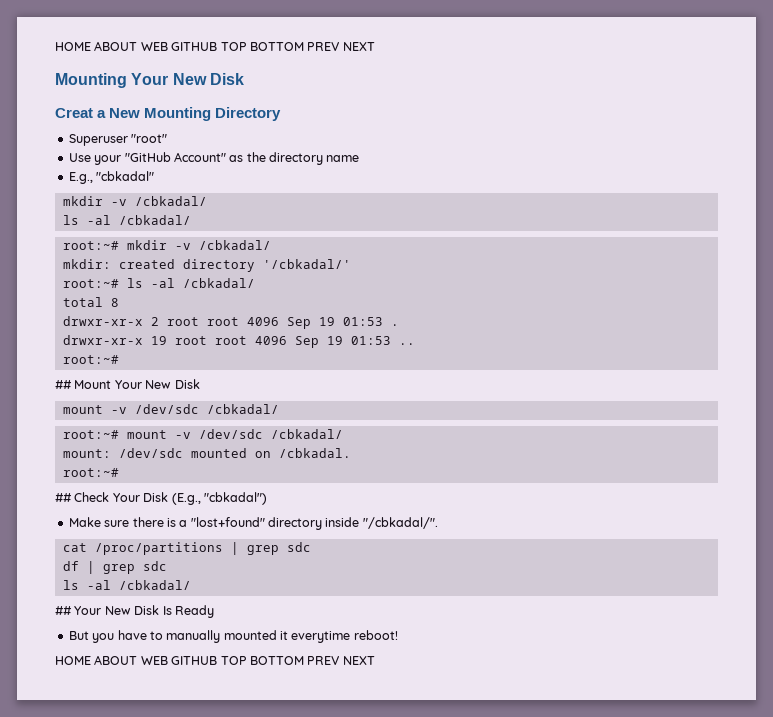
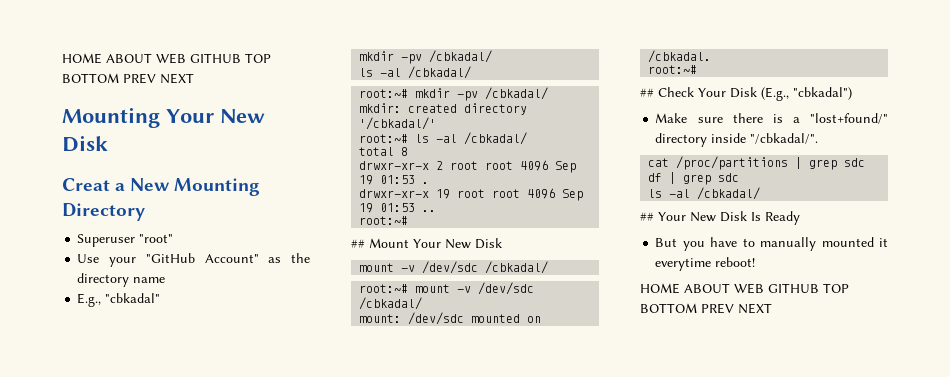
[110,199,127,206] -v -> [401,54,423,64] -pv
[174,243,191,250] -v -> [457,91,479,101] -pv
[190,517,265,527] "lost+found" -> [810,113,888,124] "lost+found/"

